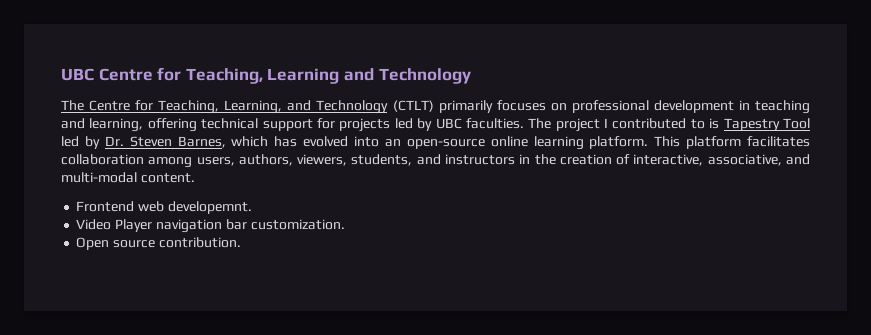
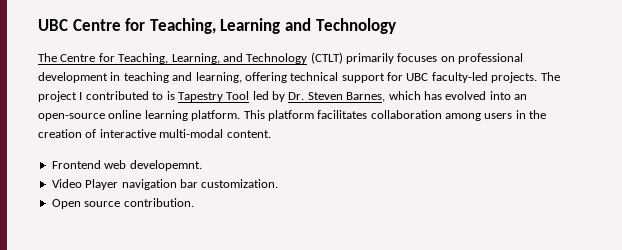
[339,118,524,132] projects led by UBC faculties. -> [406,72,538,83] UBC faculty-led projects.
[196,154,515,166] users, authors, viewers, students, and instructors -> [484,113,513,119] users
[633,154,811,166] interactive, associative, and -> [99,129,156,138] interactive

